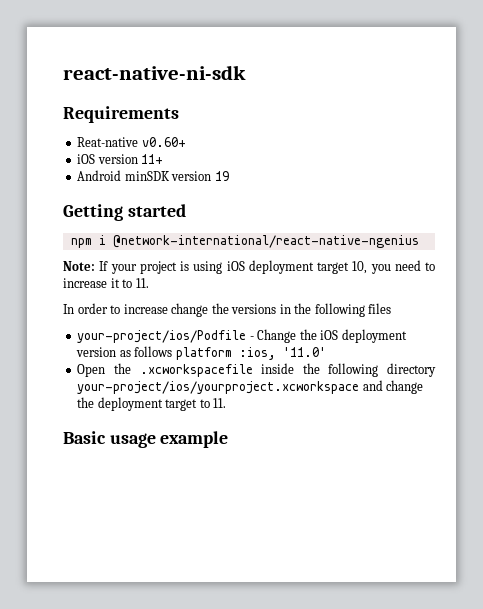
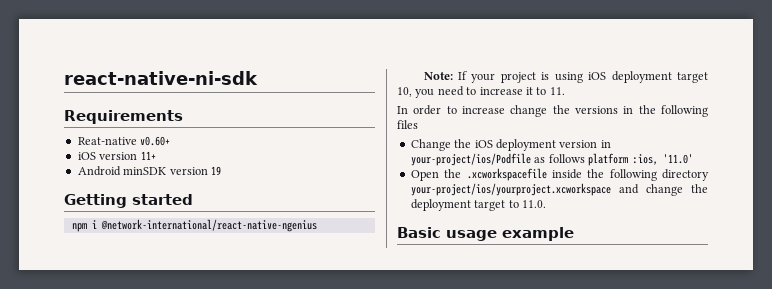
[77,330,254,343] your-project/ios/Podfile - -> (418, 124) none
(117, 352) none -> [600,140,611,148] [410,153,531,166] in your-project/ios/Podfile
[213,398,227,408] 11. -> [521,200,546,208] 11.0.

